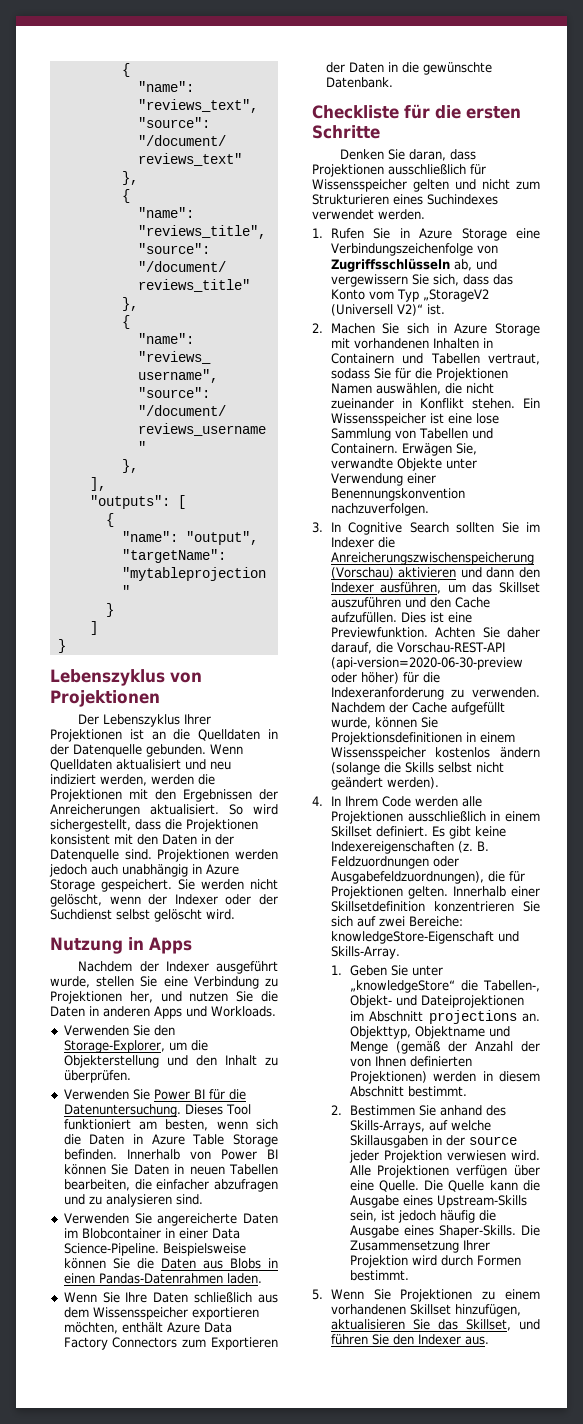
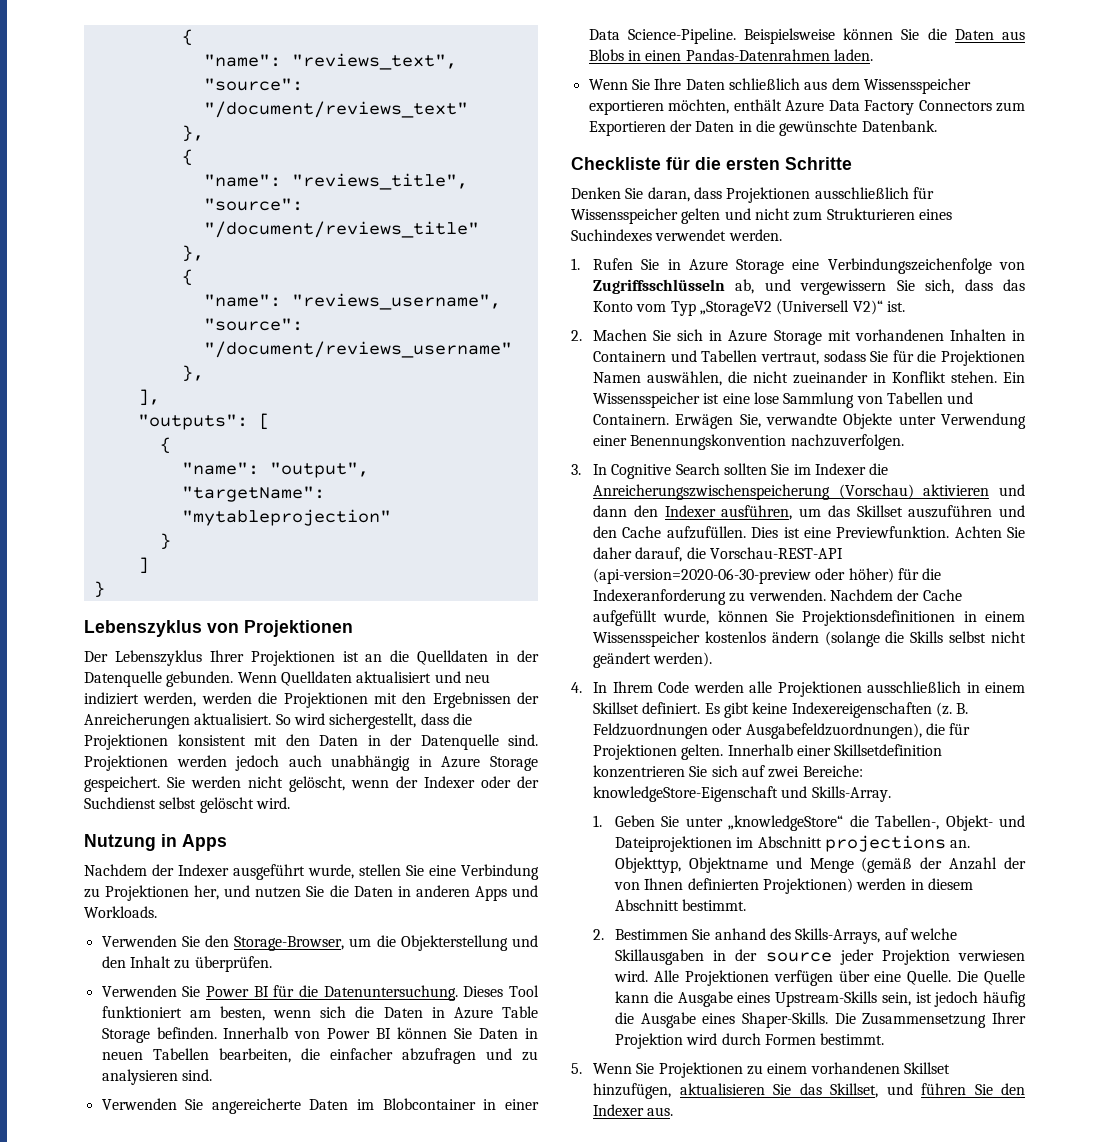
[63,1040,165,1053] Storage-Explorer, -> [234,936,345,951] Storage-Browser,

